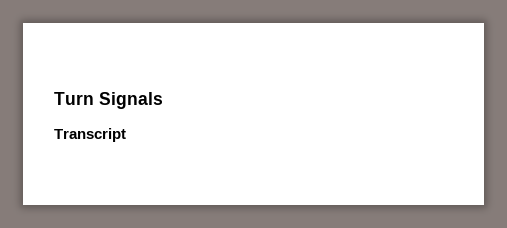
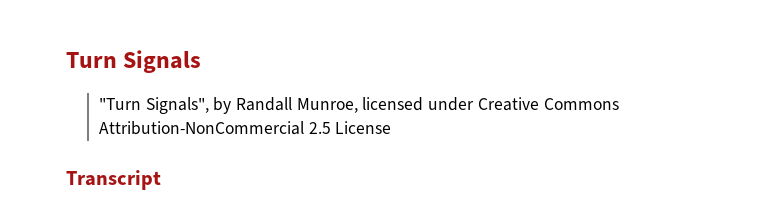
(163, 100) none -> [98,97,619,114] [98,121,392,135] // "Turn Signals", by Randall Munroe, licensed under Creative Commons Attribution-NonCommercial 2.5 License

